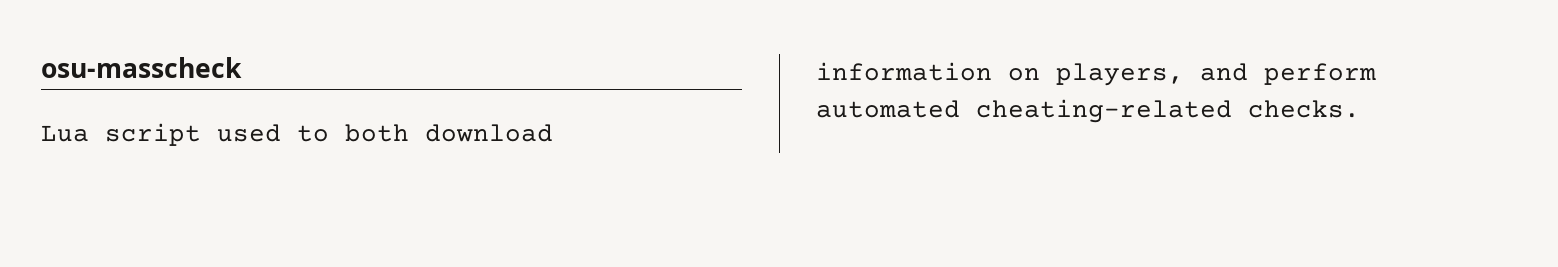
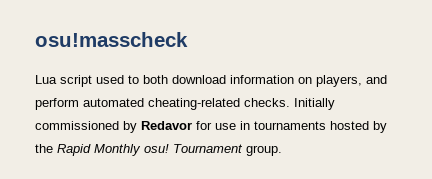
[41,57,242,78] osu-masscheck -> [35,32,188,47] osu!masscheck
(1360, 109) none -> [294,98,335,110] [35,121,387,133] [35,144,282,156] Initially commissioned by Redavor for use in tournaments hosted by the Rapid Monthly osu! Tournament group.

